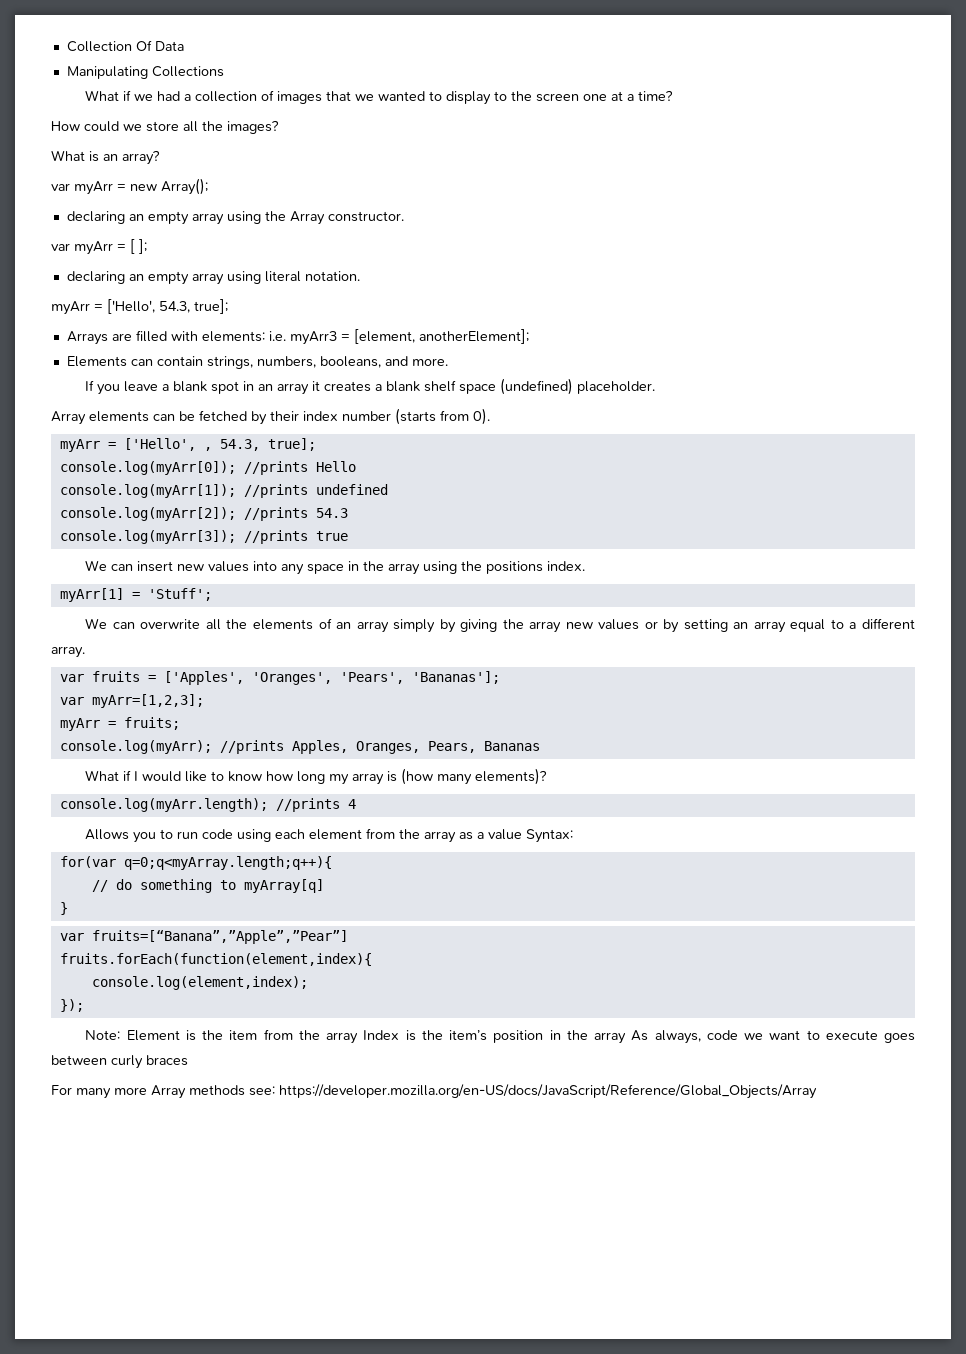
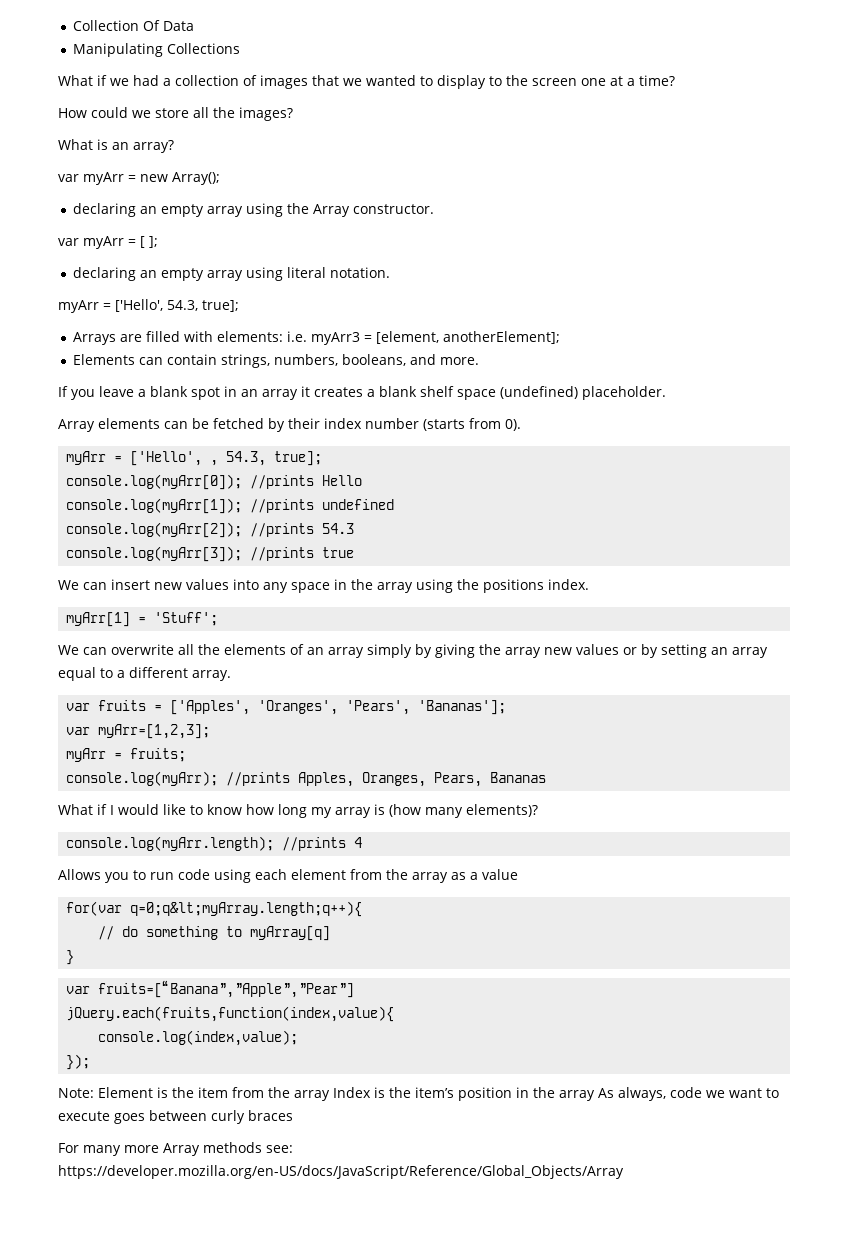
[526,829,574,843] Syntax: -> (518, 874) none
[123,856,332,870] q=0;q<myArray.length;q++){ -> [130,901,363,917] q=0;q&lt;myArray.length;q++){
[59,953,372,966] [91,976,308,990] fruits.forEach(function(element,index){ // console.log(element,index); -> [66,1006,395,1022] [98,1030,299,1046] jQuery.each(fruits,function(index,value){ // console.log(index,value);

